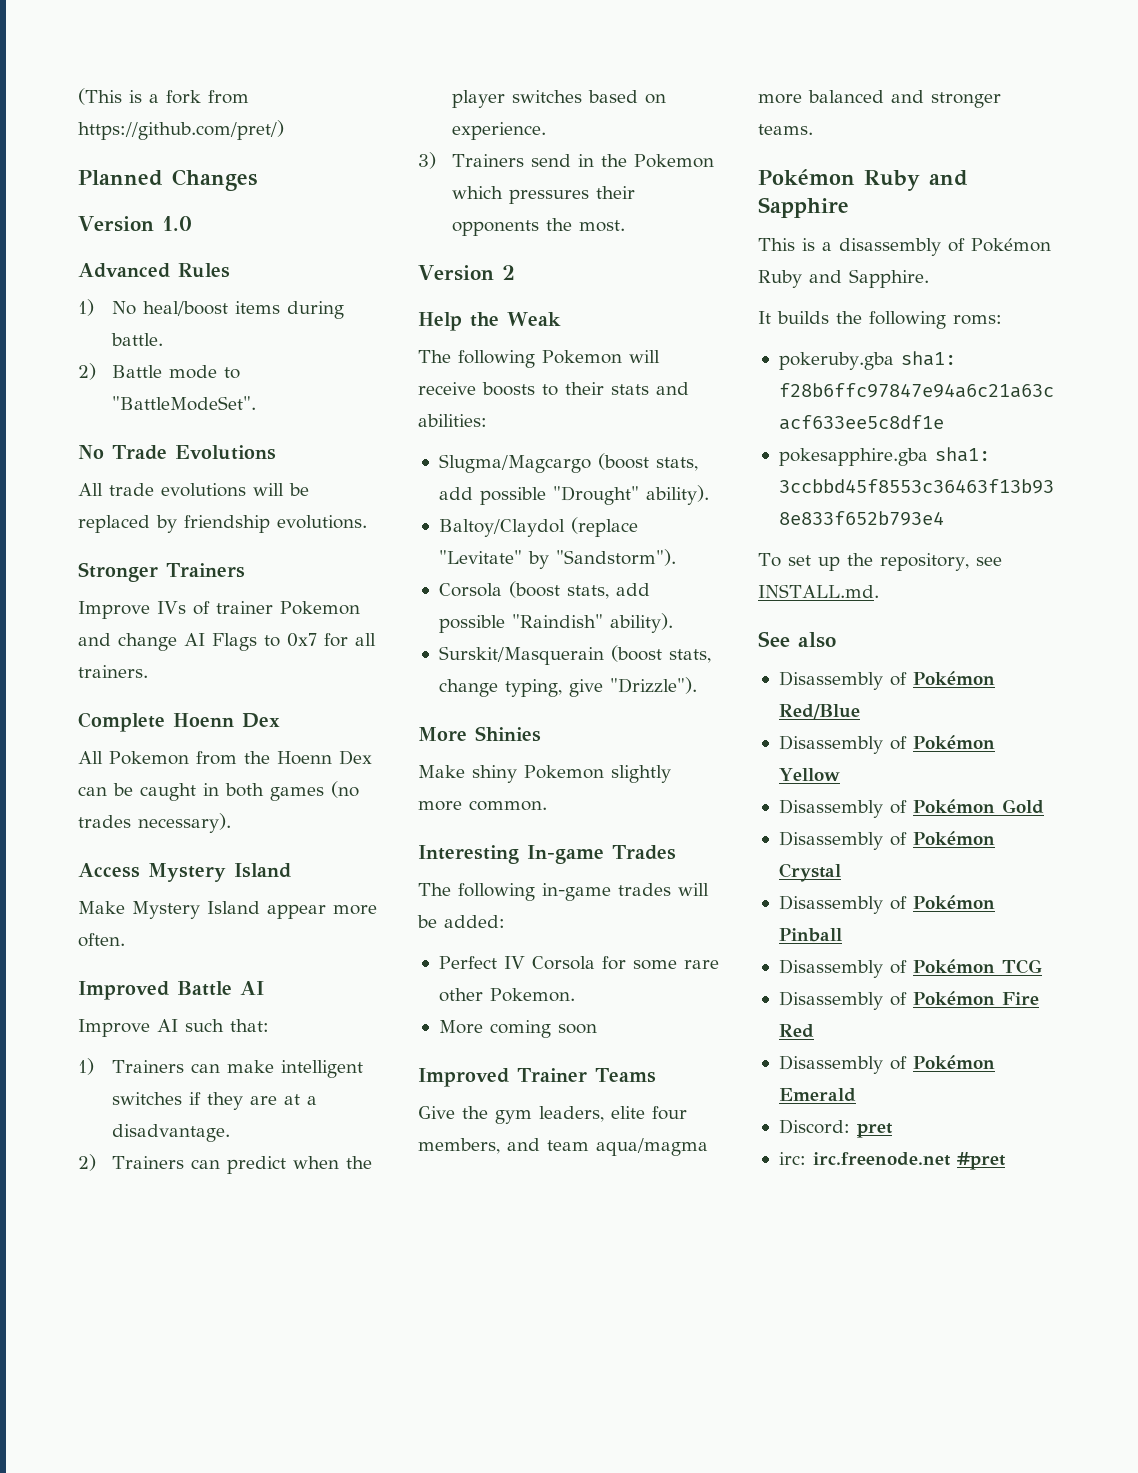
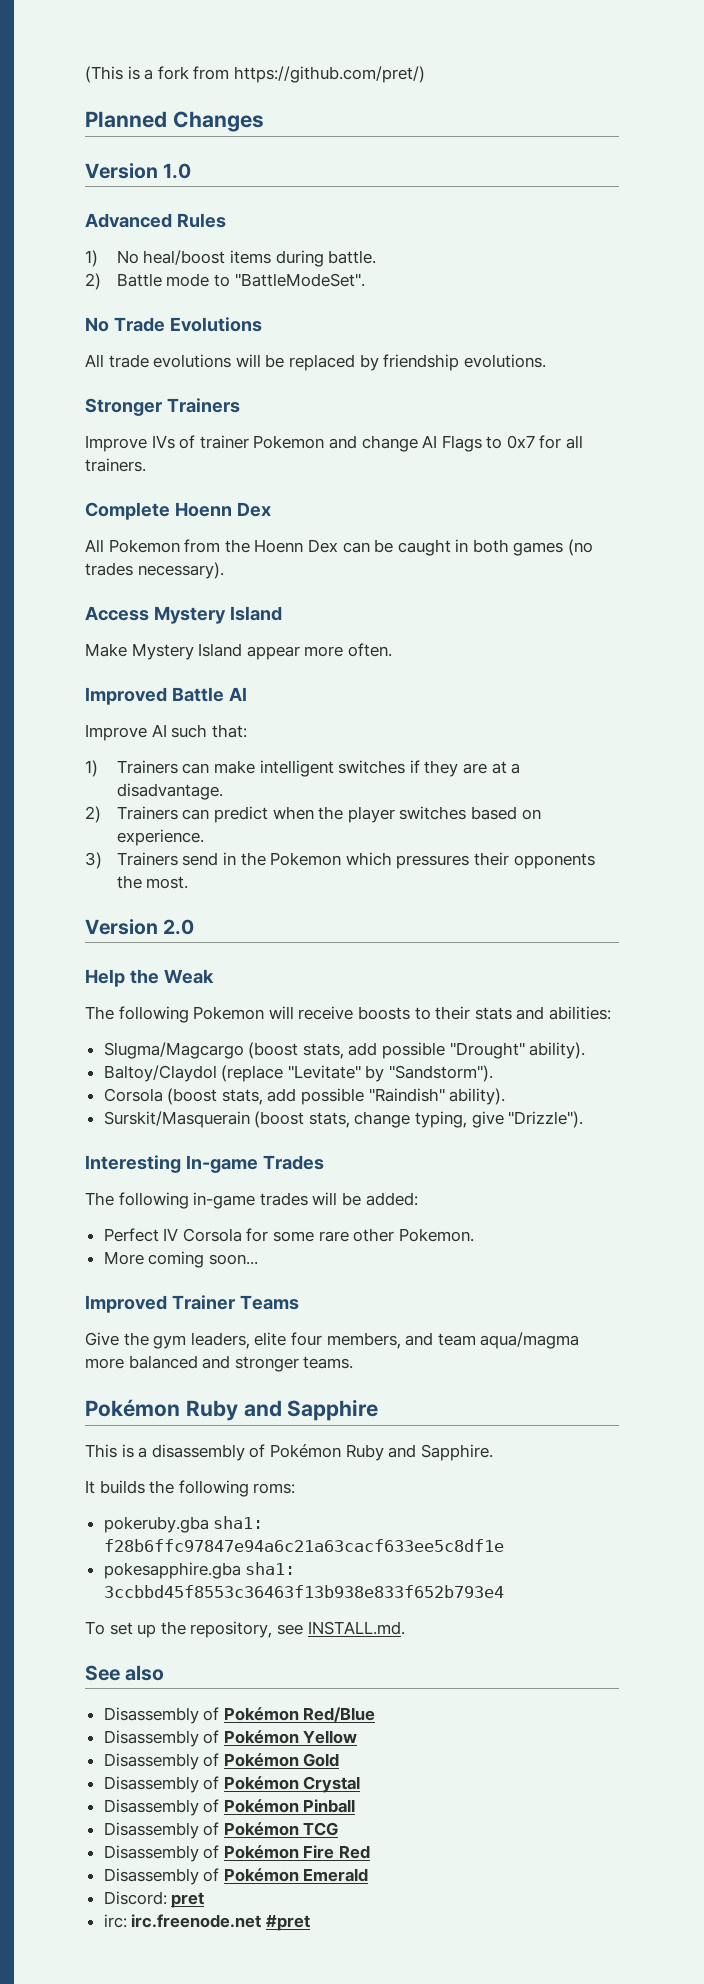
[501,265,515,280] 2 -> [163,919,195,935] 2.0
[418,726,541,742] [418,765,671,783] [418,800,547,811] // More Shinies // Make shiny Pokemon slightly more common. -> (584, 1119) none
[557,1024,597,1034] soon -> [208,1254,258,1265] soon...

